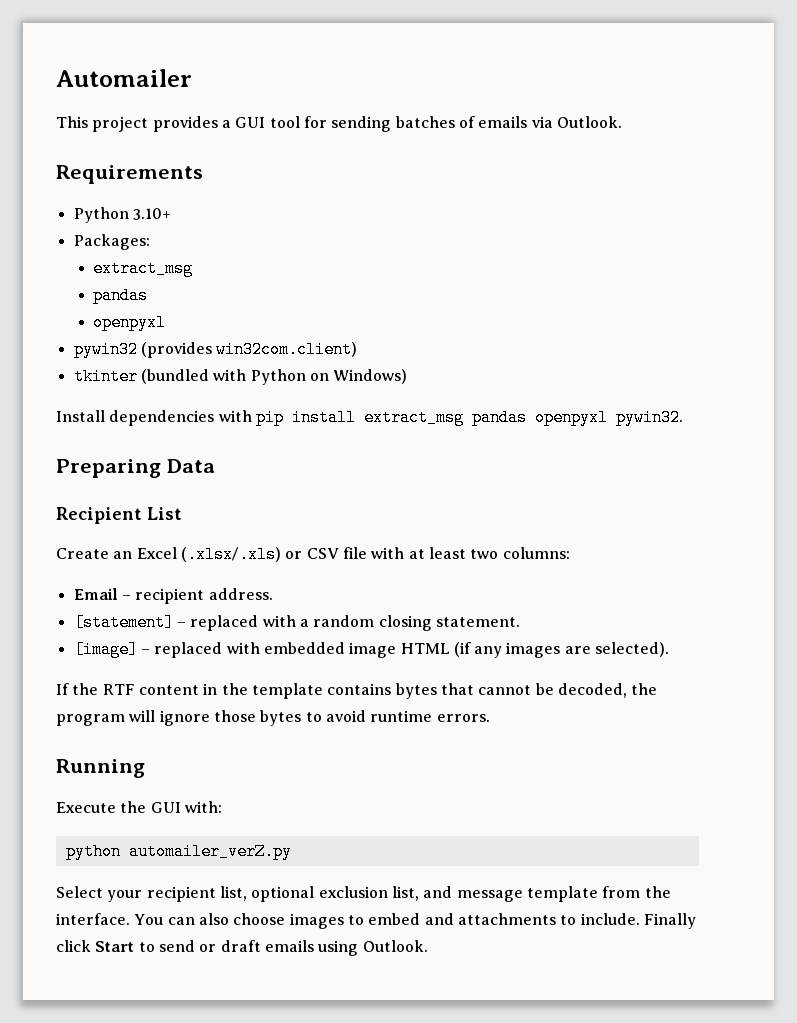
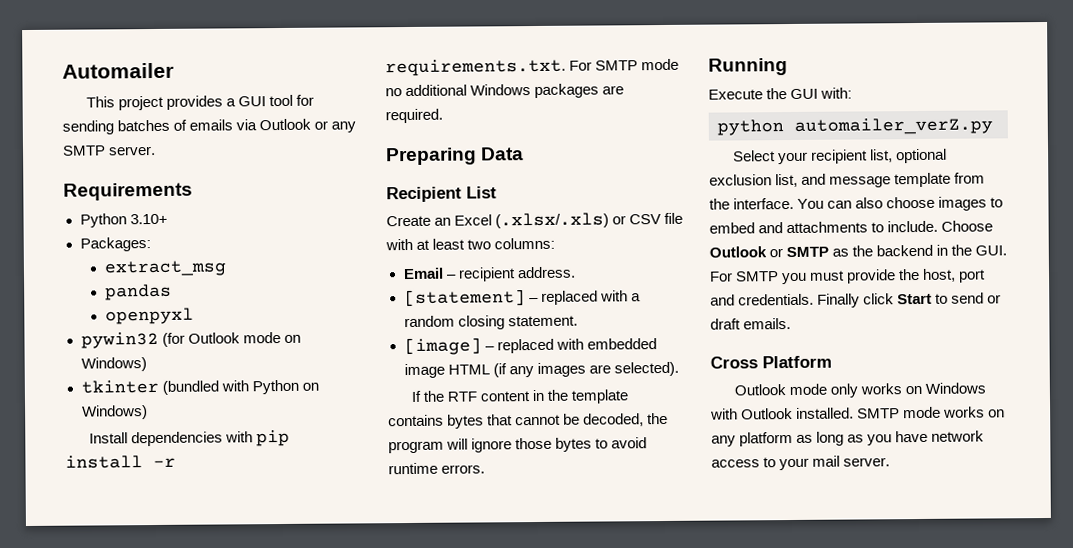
[556,116,622,128] Outlook. -> [259,118,357,133] [62,145,157,156] Outlook or any SMTP server.
[140,341,358,358] (provides win32com.client) -> [161,332,301,347] [80,357,147,372] (for Outlook mode on Windows)
[363,409,683,426] extract_msg pandas openpyxl pywin32. -> [153,457,176,468] [385,58,680,77] [385,83,625,99] [385,108,443,124] -r requirements.txt. For SMTP mode no additional Windows packages are required.
(640, 919) none -> [941,220,994,232] [709,244,1008,258] [709,268,987,285] [710,293,815,306] Choose Outlook or SMTP as the backend in the GUI. For SMTP you must provide the host, port and credentials.
[264,940,428,956] emails using Outlook. -> [743,317,792,330] [710,355,832,369] [733,382,987,398] [710,406,1006,420] [711,430,985,447] [711,455,891,471] emails. // Cross Platform // Outlook mode only works on Windows with Outlook installed. SMTP mode works on any platform as long as you have network access to your mail server.

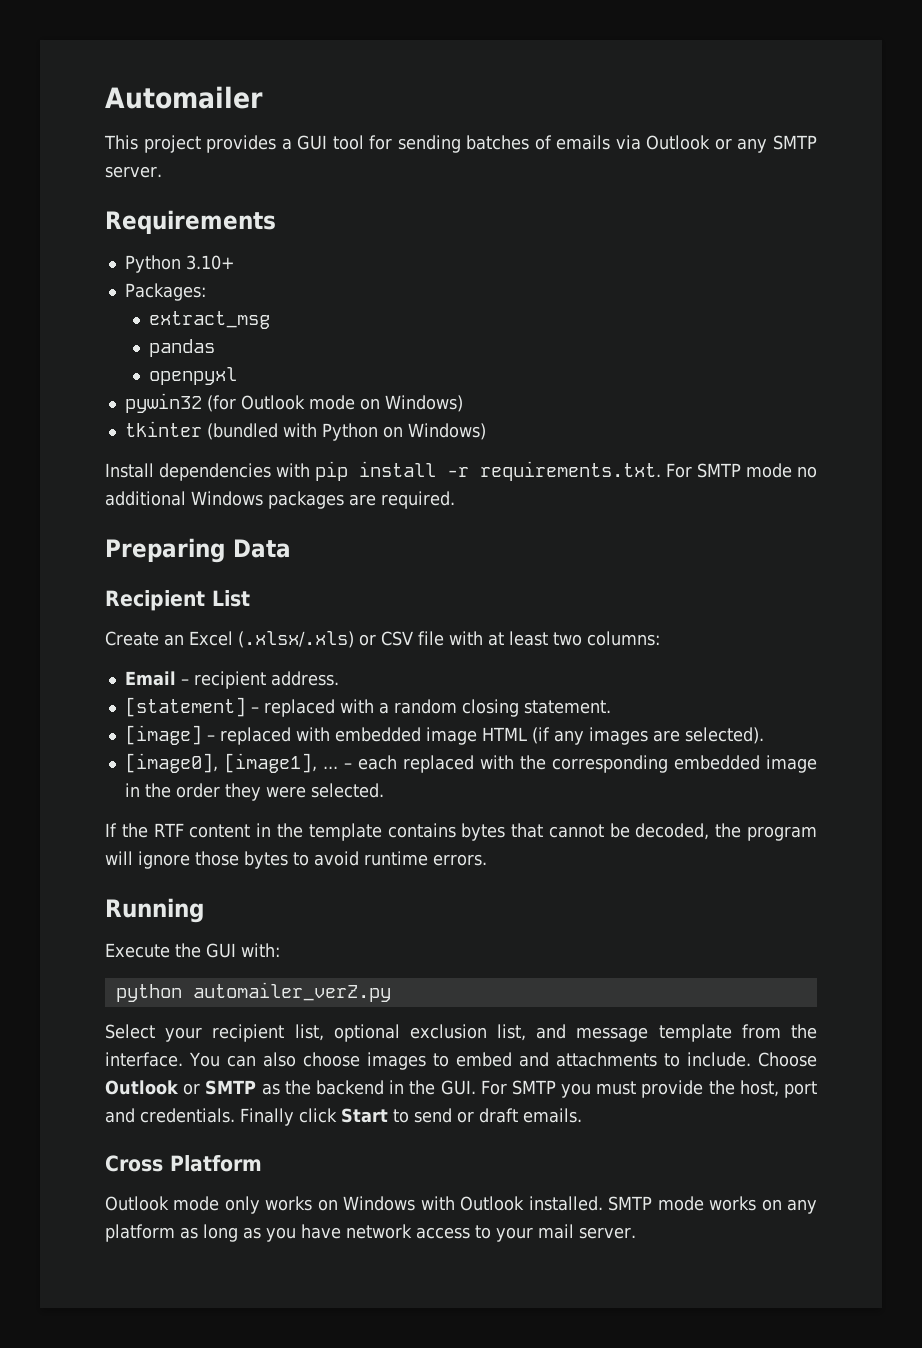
(679, 369) none -> [124,753,817,773] [124,783,384,801] // [image0], [image1], ... – each replaced with the corresponding embedded image in the order they were selected.

